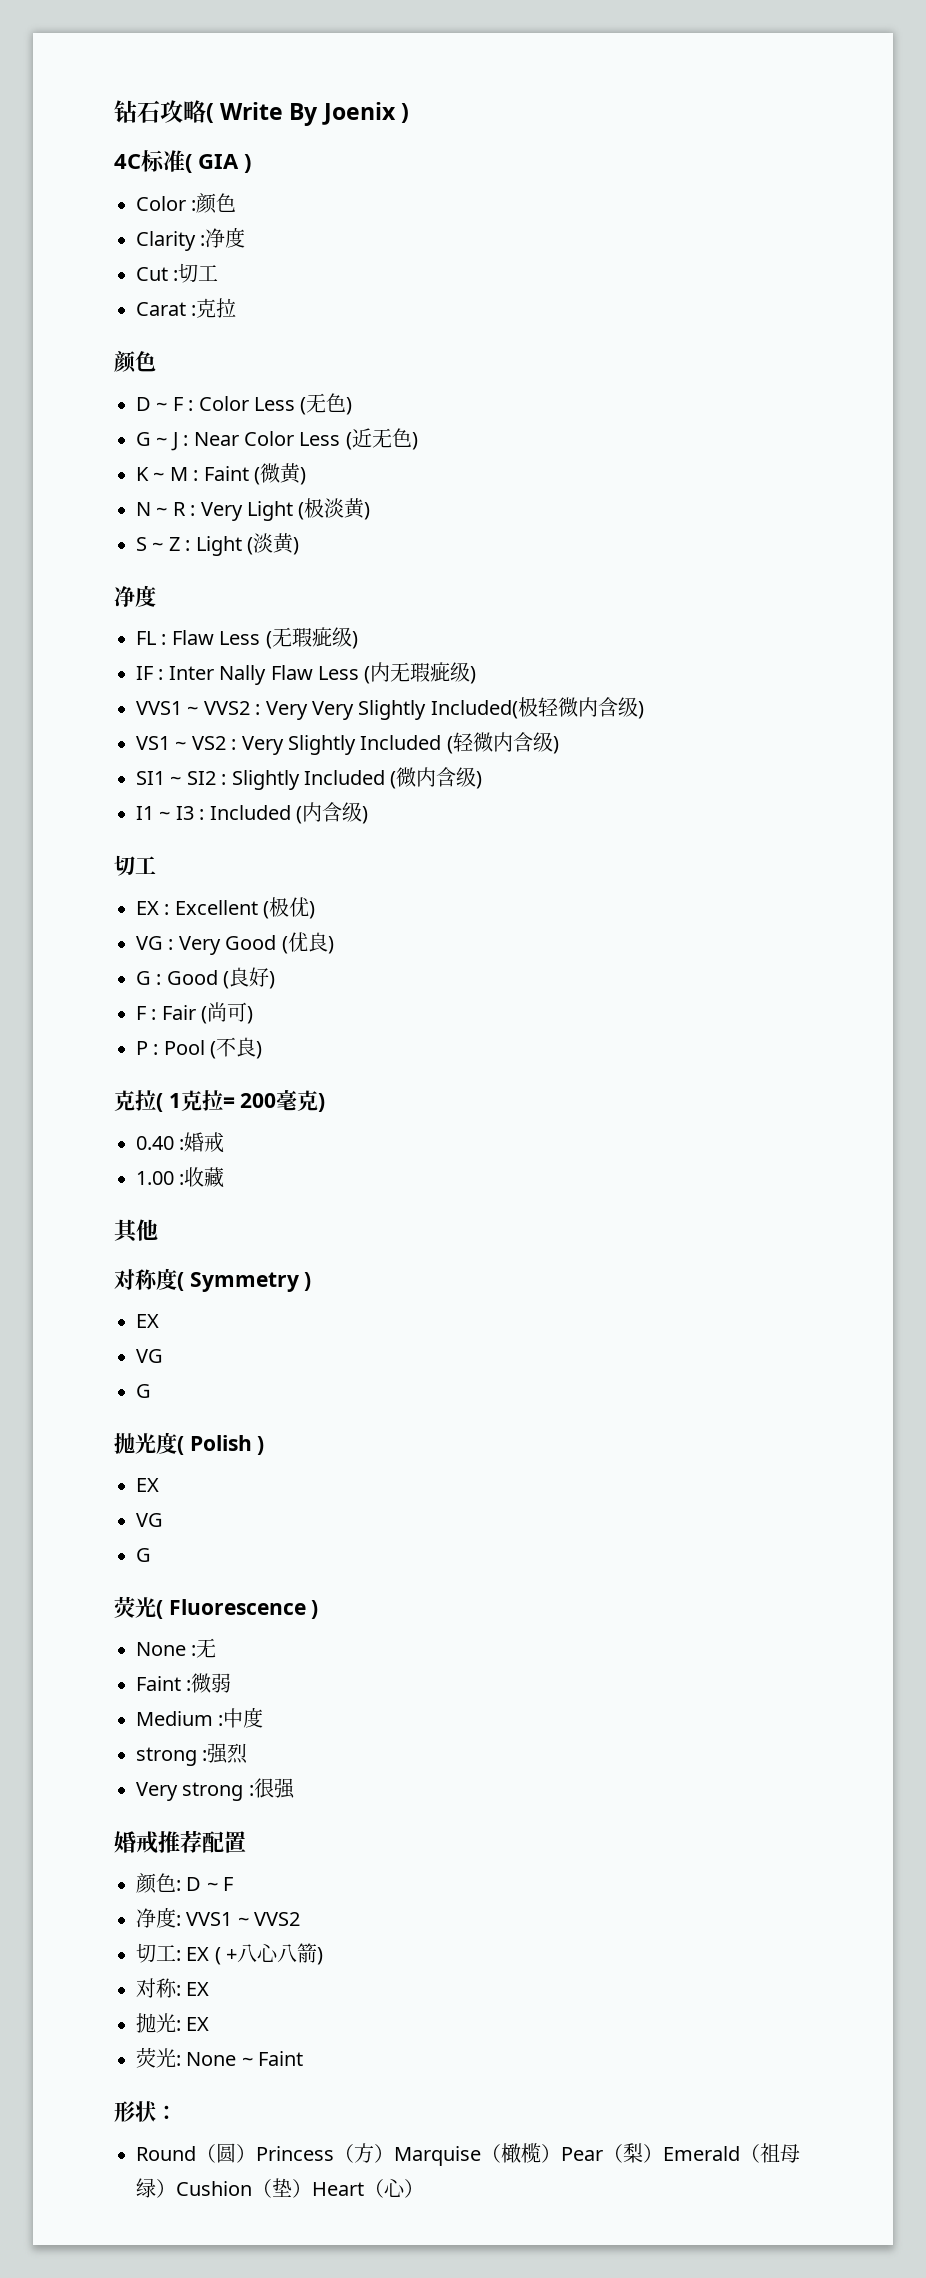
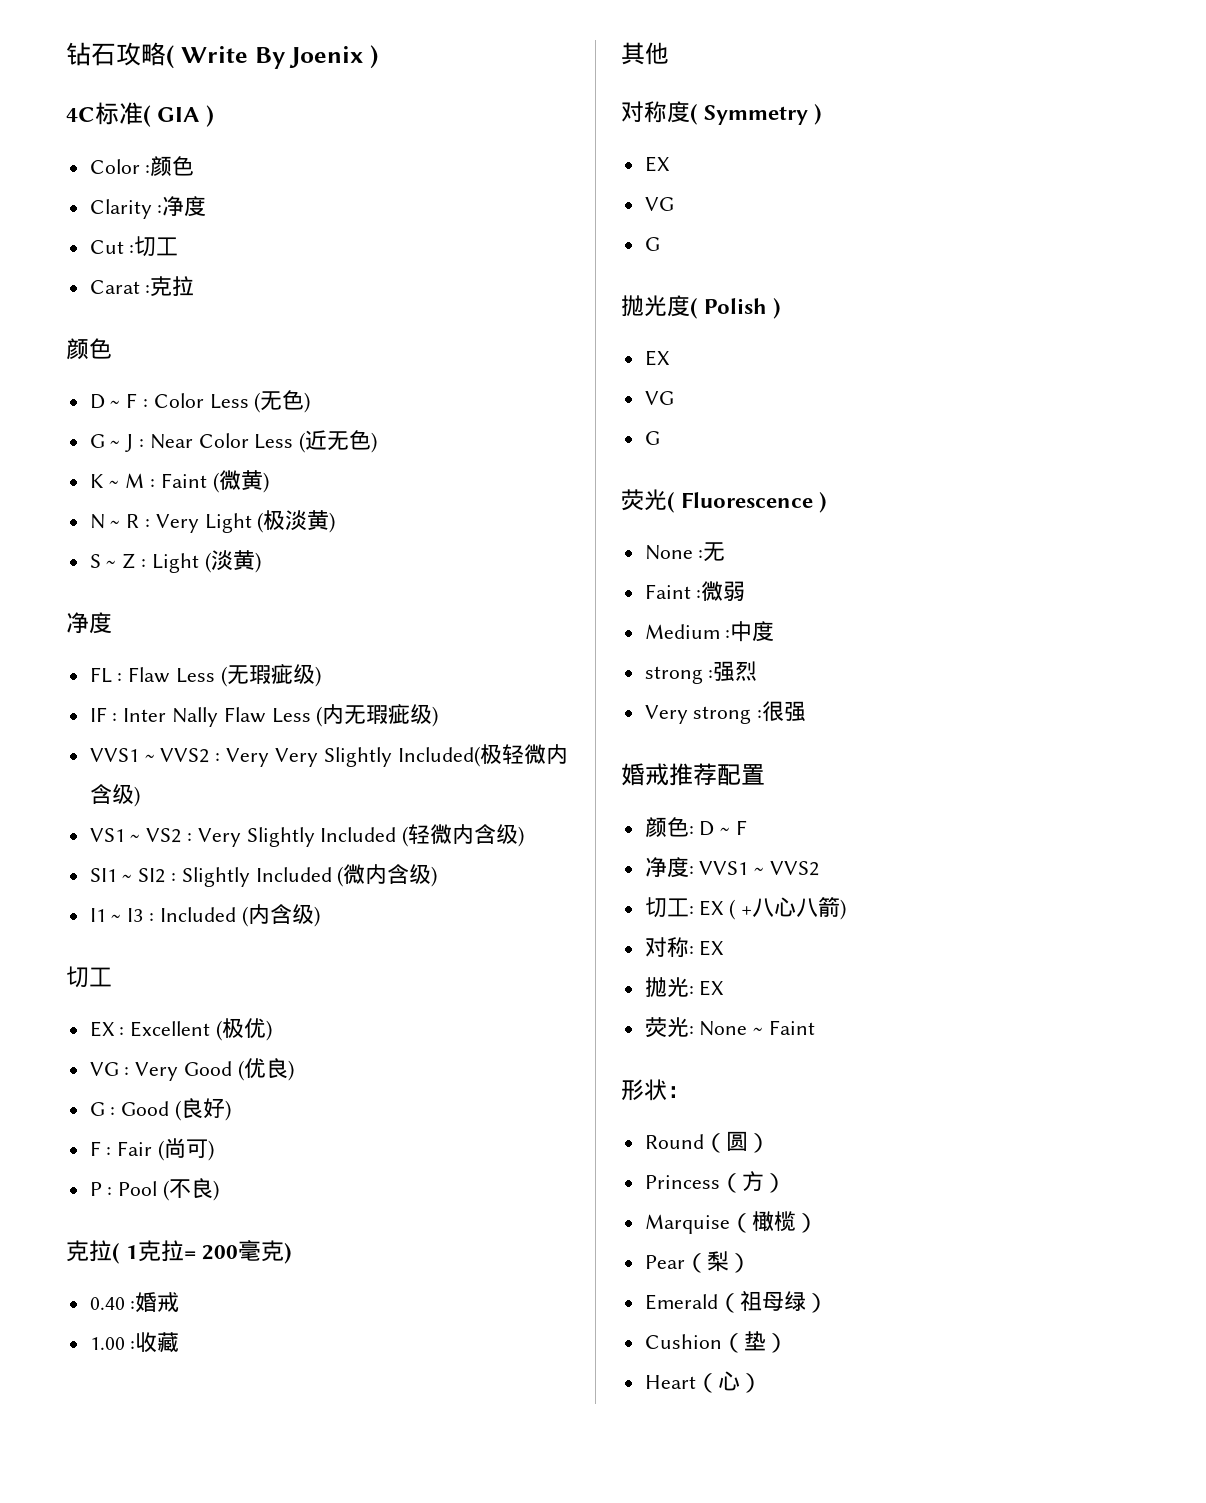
(256, 2153) none -> (770, 1143) //
(394, 2153) none -> (786, 1183) //
(561, 2153) none -> (818, 1223) //
(663, 2153) none -> (751, 1263) //
(176, 2188) none -> (828, 1303) //
(312, 2188) none -> (788, 1343) //

